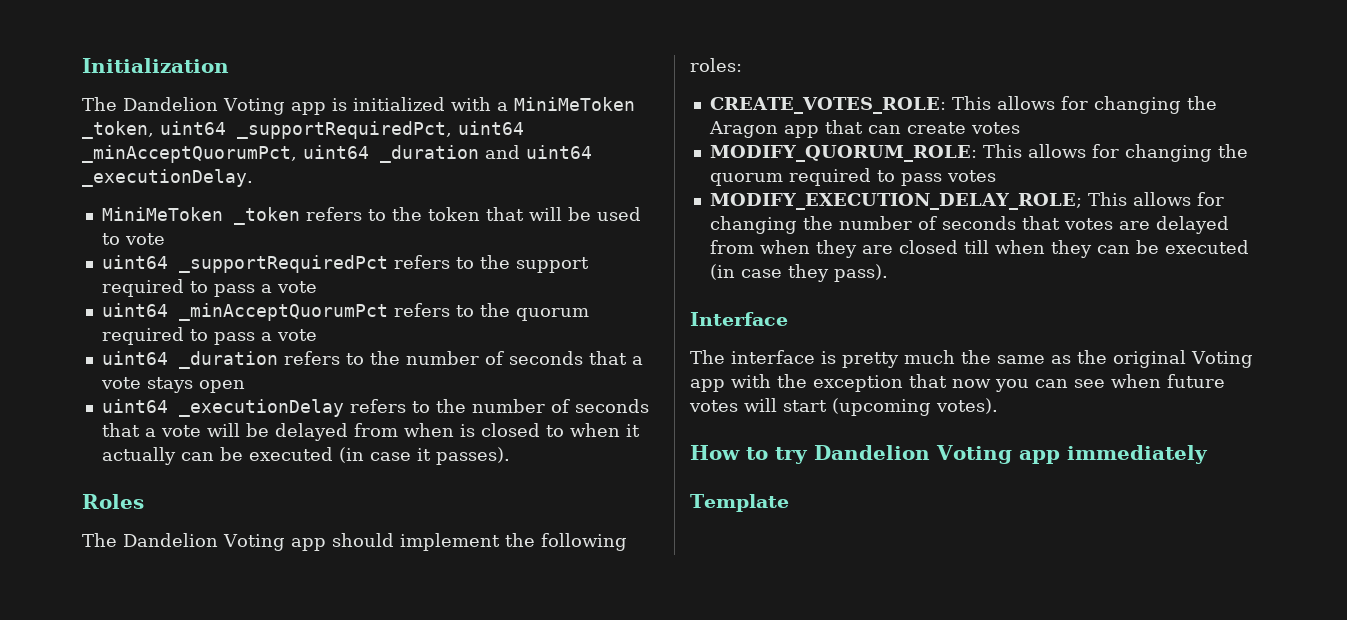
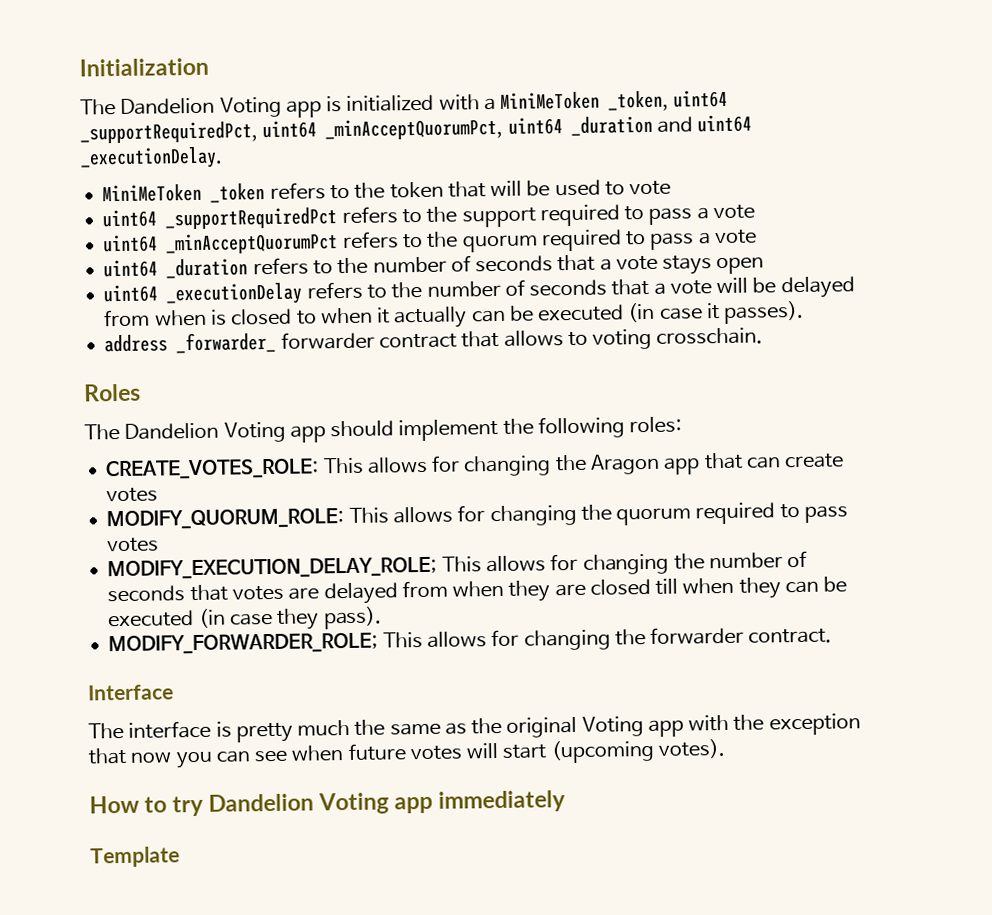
(510, 456) none -> [104,327,764,354] // address _forwarder_ forwarder contract that allows to voting crosschain.
(888, 273) none -> [108,626,833,656] // MODIFY_FORWARDER_ROLE; This allows for changing the forwarder contract.

